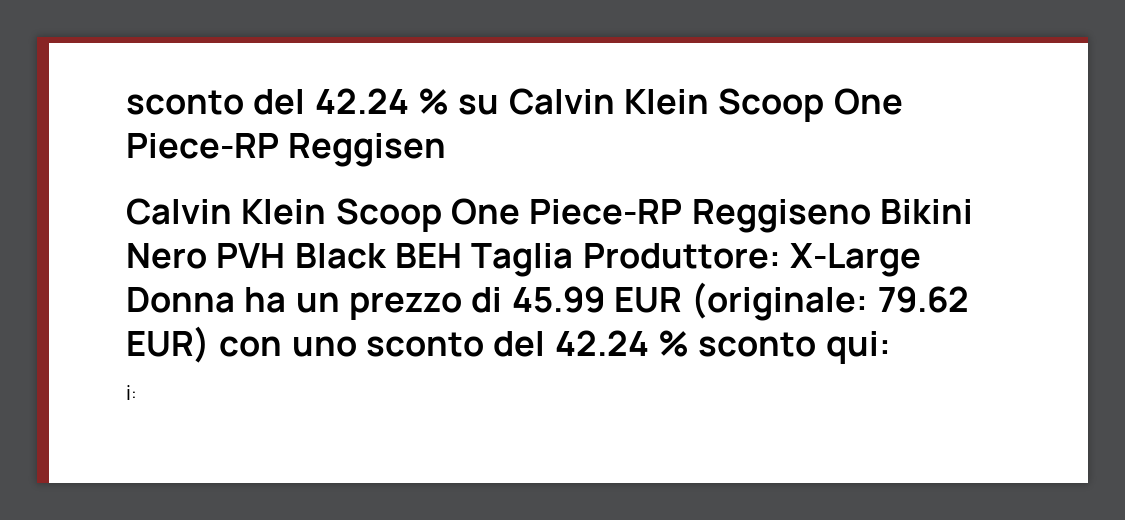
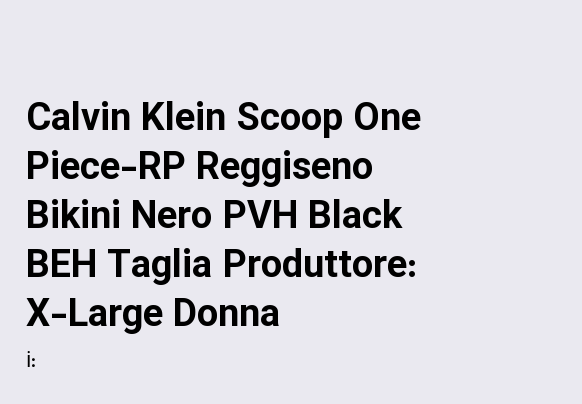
[126,88,903,122] [126,133,447,167] sconto del 42.24 % su Calvin Klein Scoop One Piece-RP Reggisen // -> (26, 115) none
[244,282,969,321] [126,326,891,364] ha un prezzo di 45.99 EUR (originale: 79.62 EUR) con uno sconto del 42.24 % sconto qui: -> (281, 312) none

